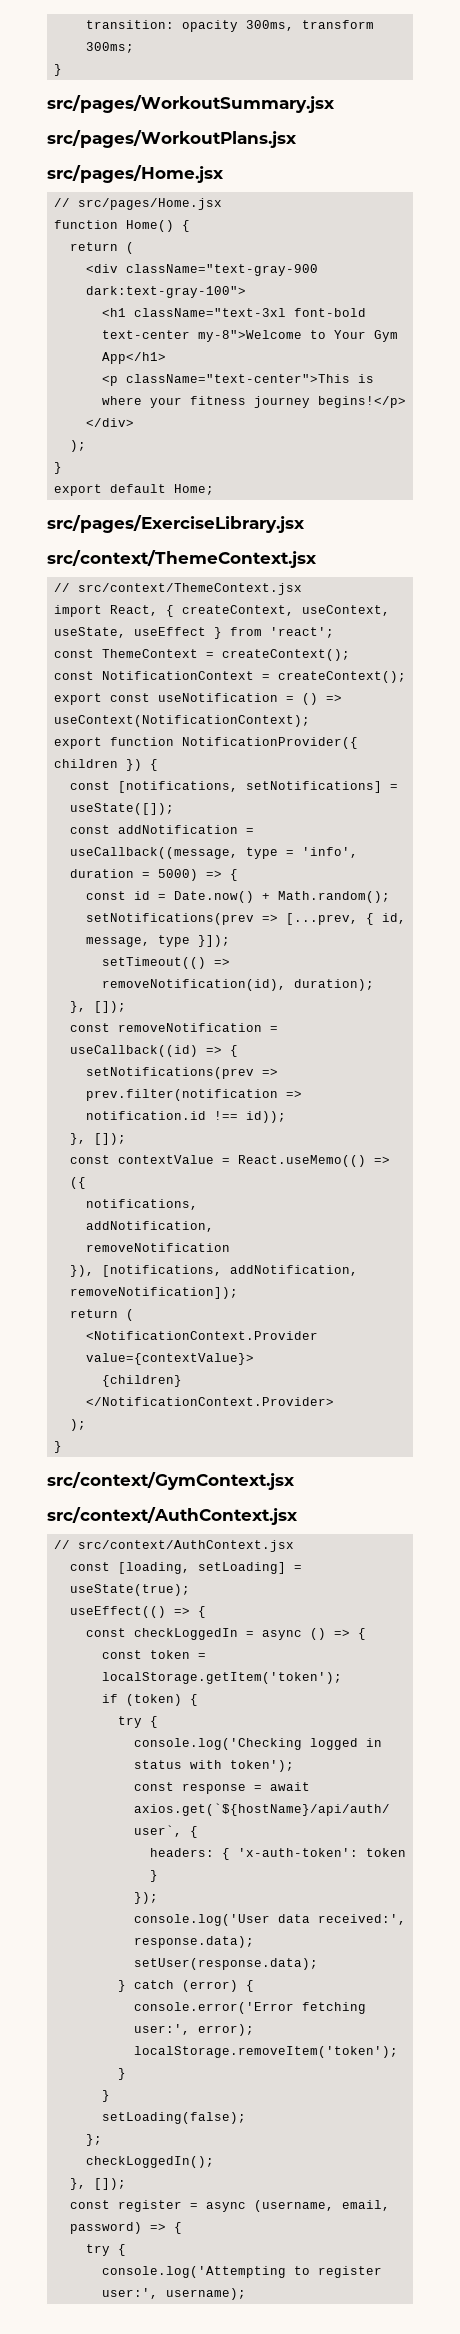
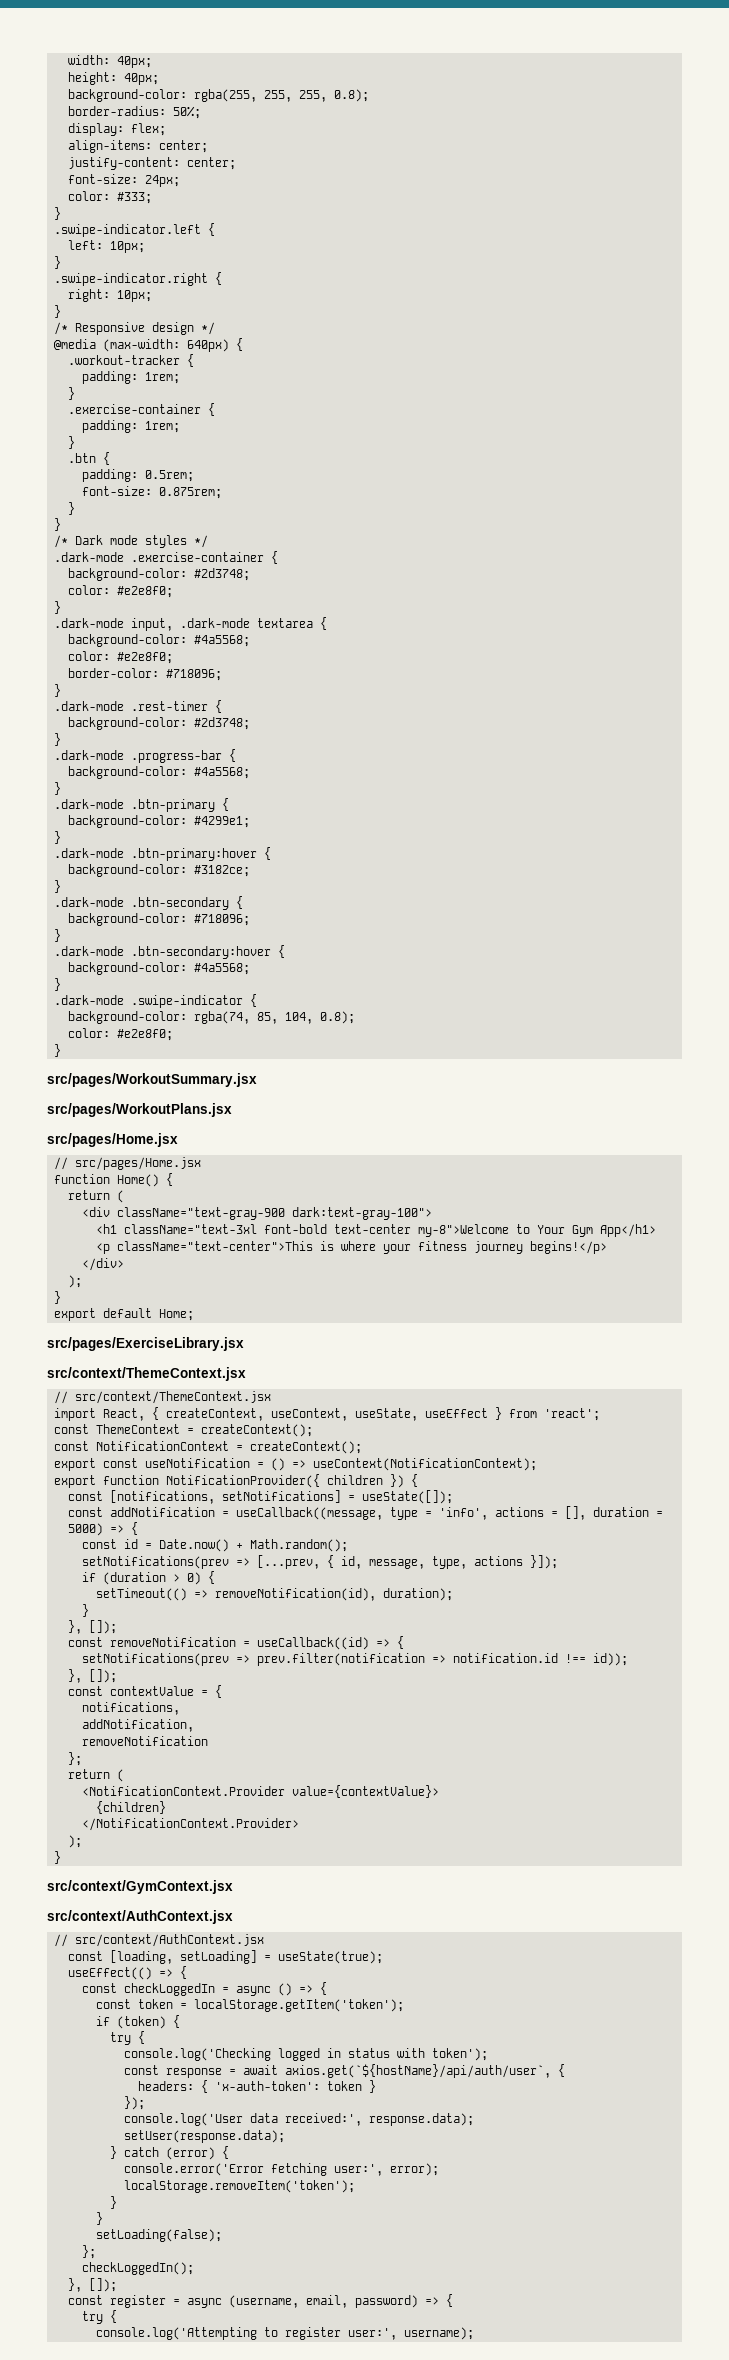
[85,20,374,32] [85,42,134,53] transition: opacity 300ms, transform 300ms; -> [67,55,152,68] [67,72,159,85] [67,89,369,102] [67,106,201,119] [67,123,166,136] [67,140,208,153] [67,157,236,170] [67,174,180,187] [67,191,152,204] [53,207,61,220] [53,223,215,237] [67,240,145,253] [53,256,61,269] [53,272,222,286] [67,289,152,302] [53,305,61,318] [53,322,215,335] [53,338,243,352] [67,354,194,367] [81,371,180,384] [67,387,75,400] [67,403,215,416] [81,420,180,433] [67,436,75,449] [67,452,110,465] [81,469,194,482] [81,486,222,499] [67,502,75,515] [53,518,61,531] [53,535,208,548] [53,551,278,564] [67,568,250,581] [67,585,173,598] [53,601,61,614] [53,617,327,631] [67,634,250,647] [67,651,173,664] [67,668,222,681] [53,684,61,697] [53,700,222,713] [67,717,250,730] [53,733,61,746] [53,749,236,763] [67,766,250,779] [53,782,61,795] [53,798,229,812] [67,815,250,828] [53,831,61,844] [53,847,271,861] [67,864,250,877] [53,880,61,893] [53,896,243,910] [67,913,250,926] [53,929,61,942] [53,945,285,959] [67,962,250,975] [53,978,61,991] [53,994,257,1008] [67,1011,355,1024] [67,1028,173,1041] width: 40px; // height: 40px; // background-color: rgba(255, 255, 255, 0.8); // border-radius: 50%; // display: flex; // align-items: center; // justify-content: center; // font-size: 24px; // color: #333; // } // .swipe-indicator.left { // left: 10px; // } // .swipe-indicator.right { // right: 10px; // } // /* Responsive design */ // @media (max-width: 640px) { // .workout-tracker { // padding: 1rem; // } // .exercise-container { // padding: 1rem; // } // .btn { // padding: 0.5rem; // font-size: 0.875rem; // } // } // /* Dark mode styles */ // .dark-mode .exercise-container { // background-color: #2d3748; // color: #e2e8f0; // } // .dark-mode input, .dark-mode textarea { // background-color: #4a5568; // color: #e2e8f0; // border-color: #718096; // } // .dark-mode .rest-timer { // background-color: #2d3748; // } // .dark-mode .progress-bar { // background-color: #4a5568; // } // .dark-mode .btn-primary { // background-color: #4299e1; // } // .dark-mode .btn-primary:hover { // background-color: #3182ce; // } // .dark-mode .btn-secondary { // background-color: #718096; // } // .dark-mode .btn-secondary:hover { // background-color: #4a5568; // } // .dark-mode .swipe-indicator { // background-color: rgba(74, 85, 104, 0.8); // color: #e2e8f0;
(358, 852) none -> [494,1506,586,1520] actions = [],
[157,935,190,947] type -> [431,1556,523,1569] type, actions
(230, 941) none -> [81,1571,215,1585] // if (duration > 0) {
(374, 985) none -> [81,1604,89,1617] // }
[237,1155,390,1167] [69,1177,86,1189] React.useMemo(() => ({ -> [214,1685,222,1698] {
[69,1265,358,1277] [69,1287,238,1299] }), [notifications, addNotification, removeNotification]); -> [67,1752,82,1766] };

